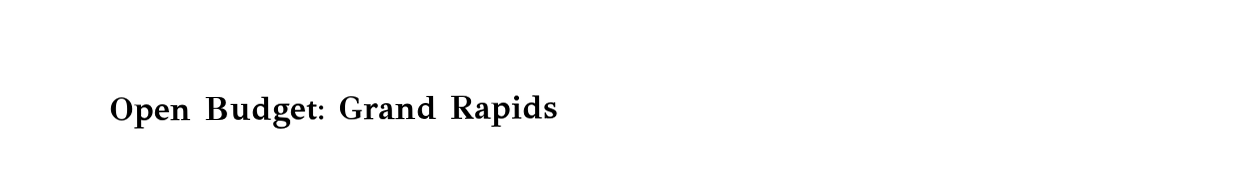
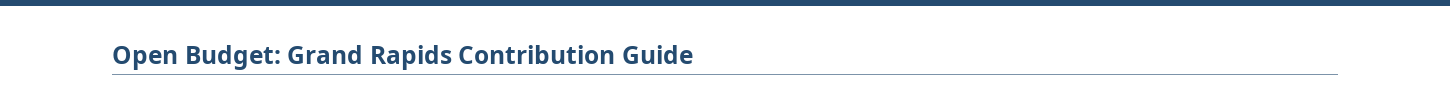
(558, 111) none -> [458,45,694,64] Contribution Guide

